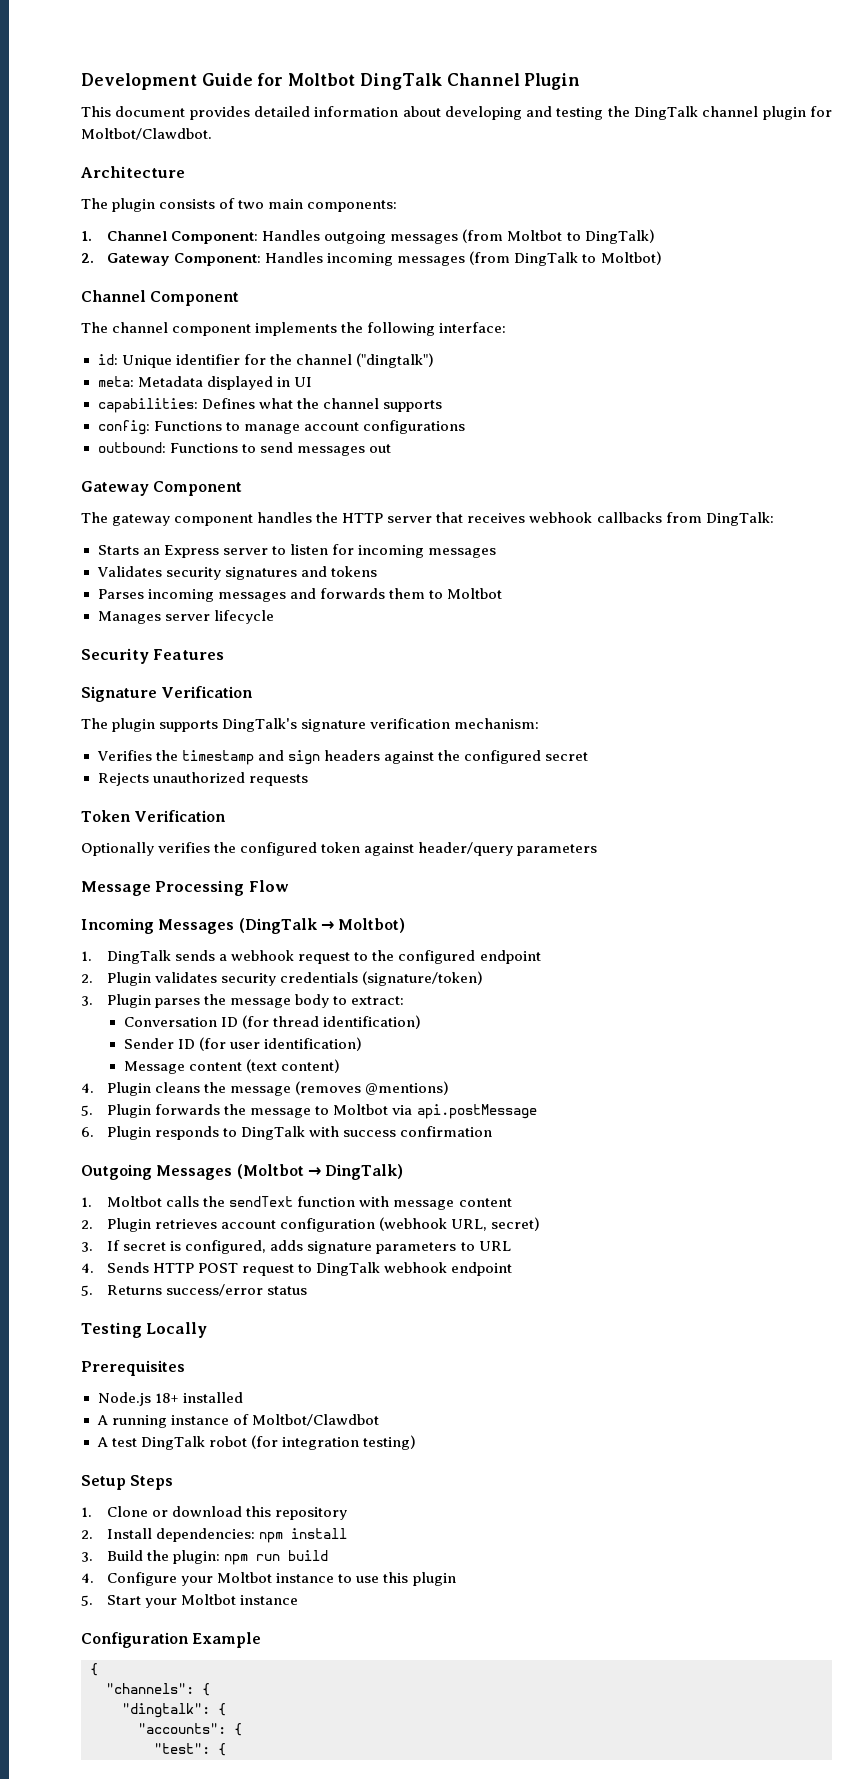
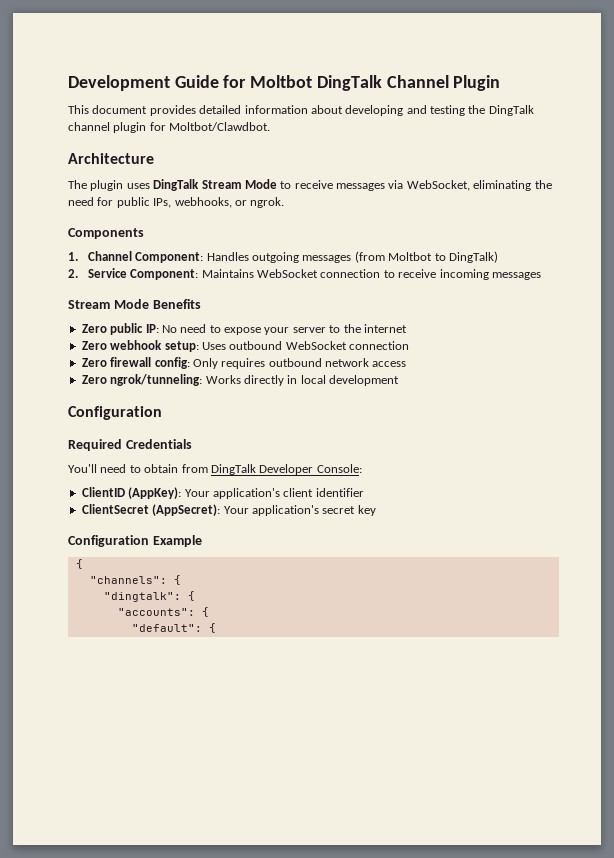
[159,198,398,212] consists of two main components: -> [126,179,552,191] [68,197,285,208] [68,228,144,239] uses DingTalk Stream Mode to receive messages via WebSocket, eliminating the need for public IPs, webhooks, or ngrok. // Components
[107,251,662,266] [81,290,240,306] [81,322,507,336] [97,353,434,368] [97,376,312,390] [97,398,442,413] [97,420,465,435] [97,442,391,456] [81,481,243,496] [81,512,774,526] [97,544,496,558] [96,566,377,580] [97,588,502,602] [97,610,274,624] [81,648,225,664] [81,686,254,702] [81,718,540,732] [96,750,588,765] [97,772,308,786] [81,810,227,822] [81,842,598,856] [81,880,289,896] [81,918,406,934] [81,950,541,964] [81,971,484,986] [81,994,405,1008] [123,1015,421,1029] [123,1037,362,1051] [123,1059,340,1074] [81,1081,450,1096] [81,1104,537,1119] [81,1126,493,1140] [81,1164,404,1180] [81,1196,512,1210] [81,1217,541,1232] [81,1240,511,1254] [81,1262,513,1276] [81,1284,308,1296] [81,1322,208,1338] [81,1360,185,1376] [97,1392,243,1406] [96,1414,379,1428] [96,1435,416,1450] [81,1475,174,1490] [81,1506,348,1520] [81,1528,348,1543] [81,1550,329,1565] [81,1572,456,1586] [81,1594,299,1608] Gateway Component: Handles incoming messages (from DingTalk to Moltbot) // Channel Component // The channel component implements the following interface: // id: Unique identifier for the channel ("dingtalk") // meta: Metadata displayed in UI // capabilities: Defines what the channel supports // config: Functions to manage account configurations // outbound: Functions to send messages out // Gateway Component // The gateway component handles the HTTP server that receives webhook callbacks from DingTalk: // Starts an Express server to listen for incoming messages // Validates security signatures and tokens // Parses incoming messages and forwards them to Moltbot // Manages server lifecycle // Security Features // Signature Verification // The plugin supports DingTalk's signature verification mechanism: // Verifies the timestamp and sign headers against the configured secret // Rejects unauthorized requests // Token Verification // Optionally verifies the configured token against header/query parameters // Message Processing Flow // Incoming Messages (DingTalk → Moltbot) // 1. DingTalk sends a webhook request to the configured endpoint // 2. Plugin validates security credentials (signature/token) // 3. Plugin parses the message body to extract: // Conversation ID (for thread identification) // Sender ID (for user identification) // Message content (text content) // 4. Plugin cleans the message (removes @mentions) // 5. Plugin forwards the message to Moltbot via api.postMessage // 6. Plugin responds to DingTalk with success confirmation // Outgoing Messages (Moltbot → DingTalk) // 1. Moltbot calls the sendText function with message content // 2. Plugin retrieves account configuration (webhook URL, secret) // 3. If secret is configured, adds signature parameters to URL // 4. Sends HTTP POST request to DingTalk webhook endpoint // 5. Returns success/error status // Testing Locally // Prerequisites // Node.js 18+ installed // A running instance of Moltbot/Clawdbot // A test DingTalk robot (for integration testing) // Setup Steps // 1. Clone or download this repository // 2. Install dependencies: npm install // 3. Build the plugin: npm run build // 4. Configure your Moltbot instance to use this plugin // 5. Start your Moltbot instance -> [87,268,541,280] [68,299,201,309] [81,323,407,335] [81,340,409,352] [81,357,407,369] [81,374,399,386] [68,406,162,420] [68,439,192,451] [68,464,362,475] [81,487,364,499] [81,504,376,516] Service Component: Maintains WebSocket connection to receive incoming messages // Stream Mode Benefits // Zero public IP: No need to expose your server to the internet // Zero webhook setup: Uses outbound WebSocket connection // Zero firewall config: Only requires outbound network access // Zero ngrok/tunneling: Works directly in local development // Configuration // Required Credentials // You'll need to obtain from DingTalk Developer Console: // ClientID (AppKey): Your application's client identifier // ClientSecret (AppSecret): Your application's secret key
[154,1743,210,1754] "test": -> [131,624,202,632] "default":

